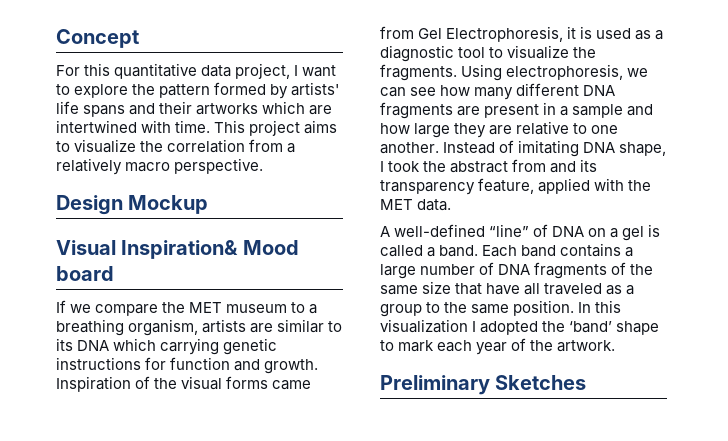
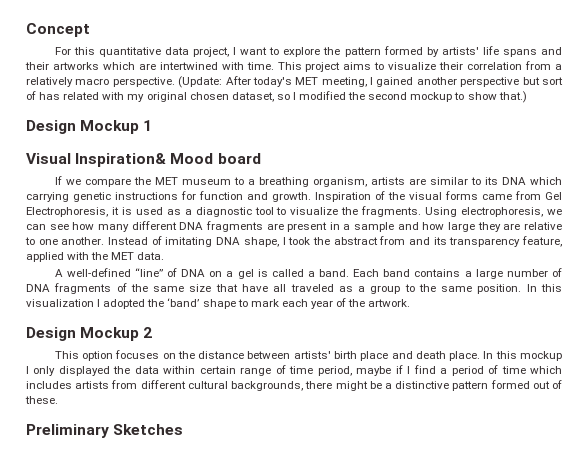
[140,141,164,152] the -> [439,62,464,70] their
[56,195,209,215] // Design Mockup -> [178,76,563,88] [26,91,527,103] [26,120,153,134] (Update: After today's MET meeting, I gained another perspective but sort of has related with my original chosen dataset, so I modified the second mockup to show that.) // Design Mockup 1
(616, 346) none -> [26,327,153,341] [54,350,562,361] [26,365,562,376] [26,380,562,391] [25,396,58,404] // Design Mockup 2 // This option focuses on the distance between artists' birth place and death place. In this mockup I only displayed the data within certain range of time period, maybe if I find a period of time which includes artists from different cultural backgrounds, there might be a distinctive pattern formed out of these.

